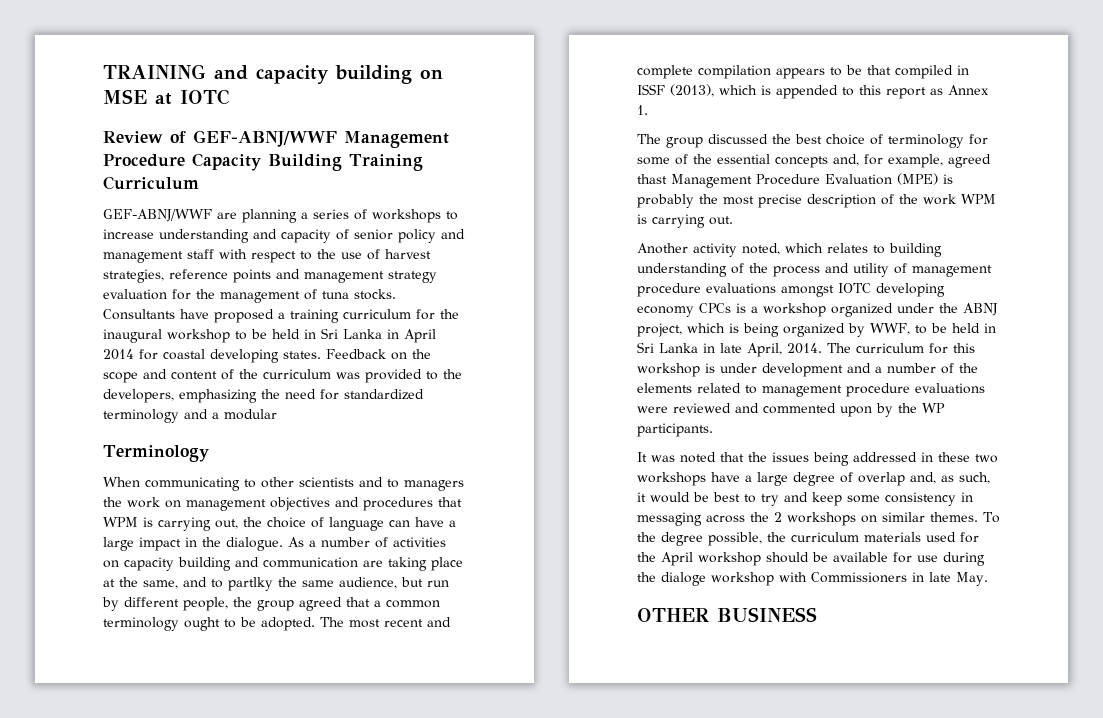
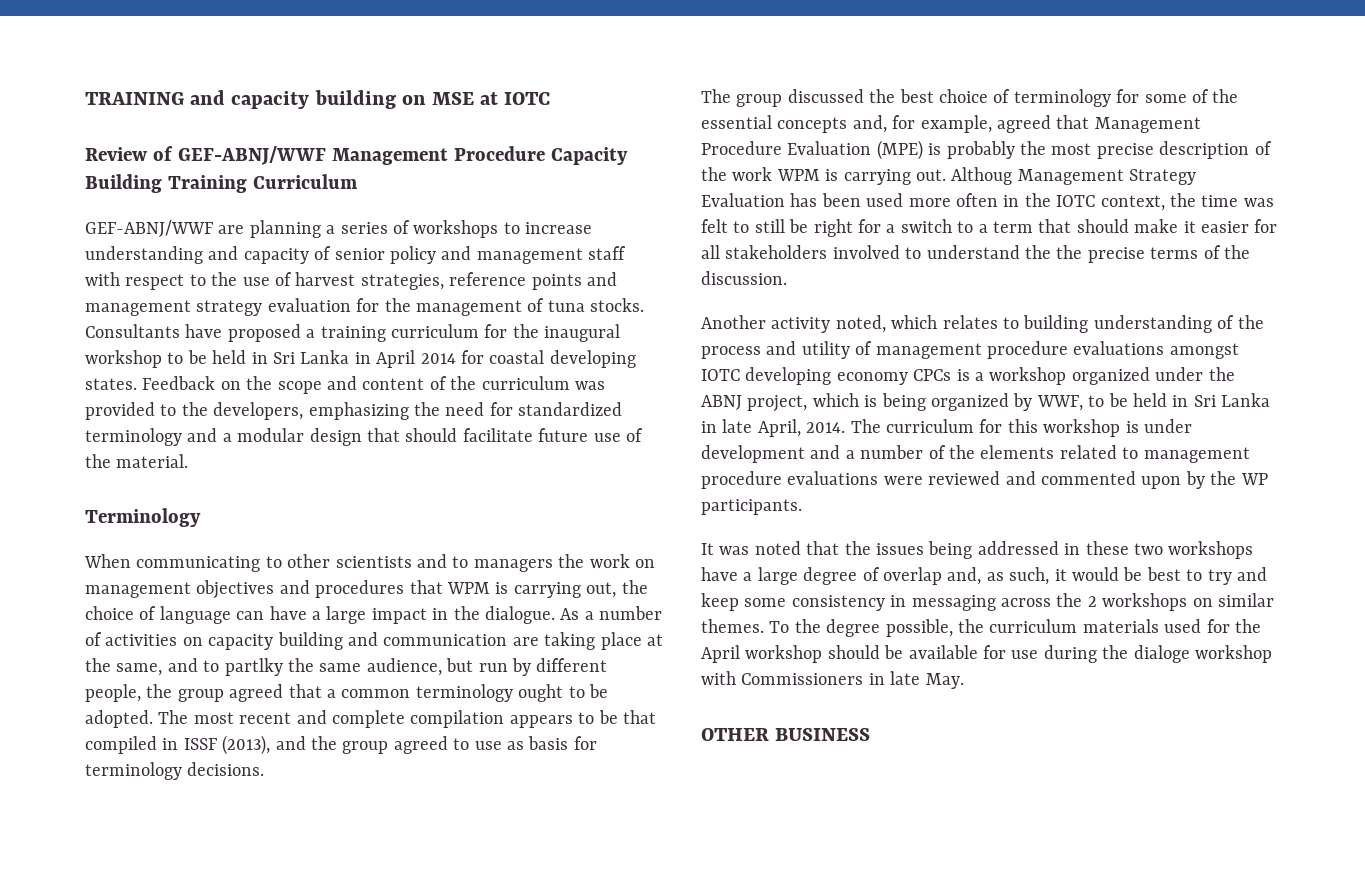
(277, 414) none -> [309,428,643,446] [85,454,189,468] design that should facilitate future use of the material.
[719,85,989,99] [637,105,648,115] which is appended to this report as Annex 1. -> [275,736,597,754] [85,762,265,780] and the group agreed to use as basis for terminology decisions.
[637,174,667,184] thast -> [1056,115,1090,129] that
(733, 220) none -> [951,167,1197,185] [701,193,1274,211] [701,219,1278,237] [701,245,1250,263] [701,271,787,285] Althoug Management Strategy Evaluation has been used more often in the IOTC context, the time was felt to still be right for a switch to a term that should make it easier for all stakeholders involved to understand the the precise terms of the discussion.

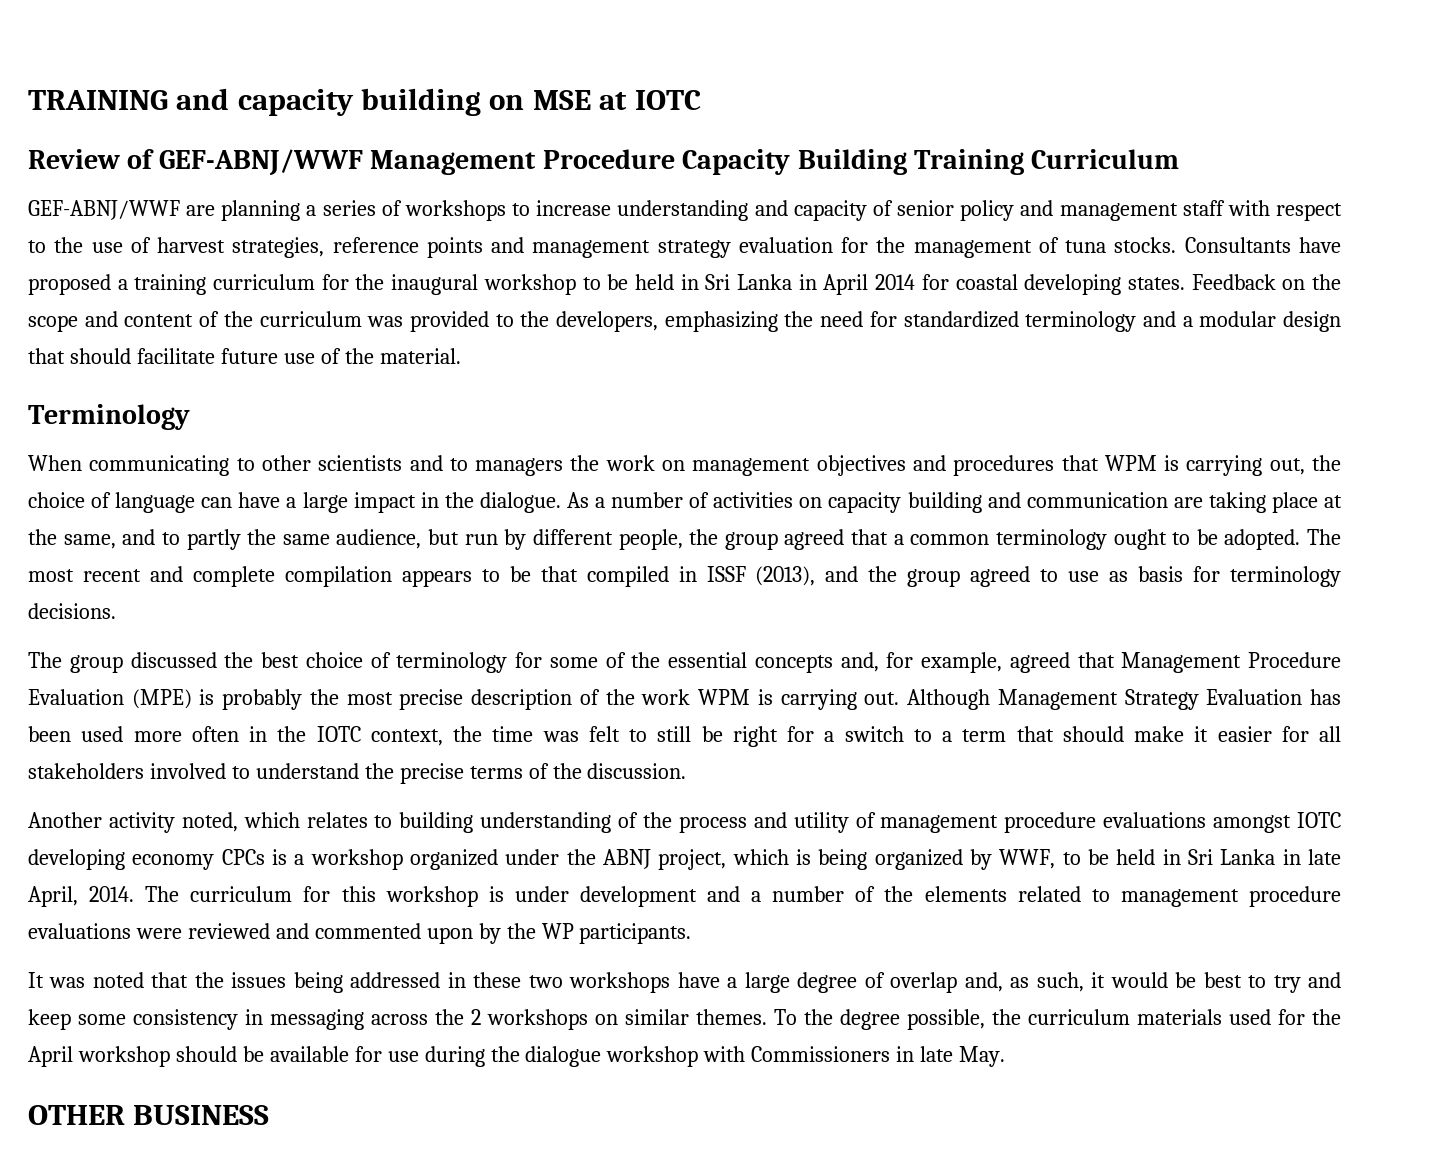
[224,658,283,676] partlky -> [186,529,241,550] partly
[951,167,1013,185] Althoug -> [907,689,991,710] Although
[1056,245,1083,259] the -> (394, 771) none
[1133,645,1190,663] dialoge -> [525,1046,602,1067] dialogue

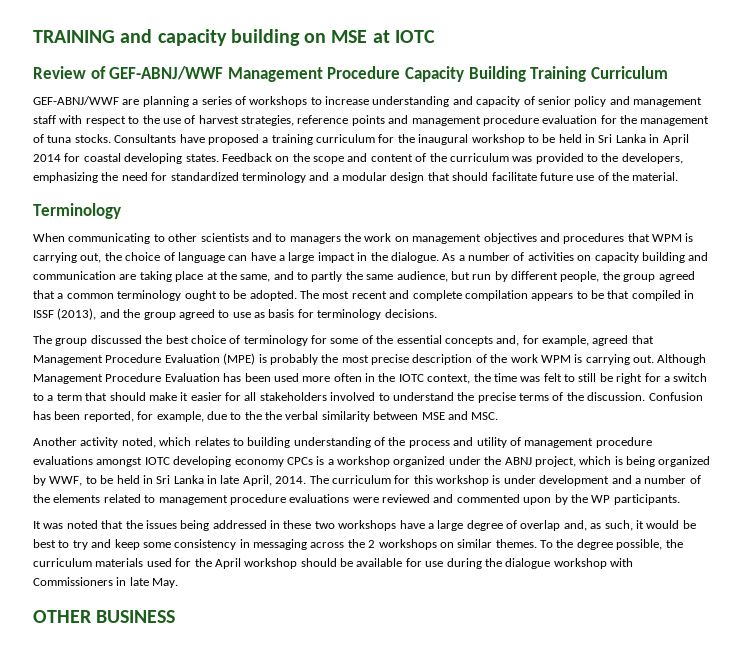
[657,240,731,258] strategy -> [482,115,539,126] procedure
[1124,689,1199,710] Strategy -> [105,373,162,382] Procedure
(687, 771) none -> [648,392,703,401] [33,411,499,422] Confusion has been reported, for example, due to the the verbal similarity between MSE and MSC.

